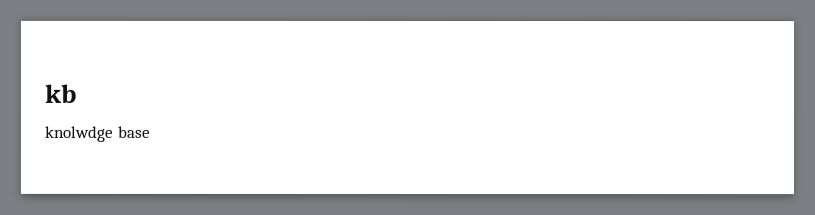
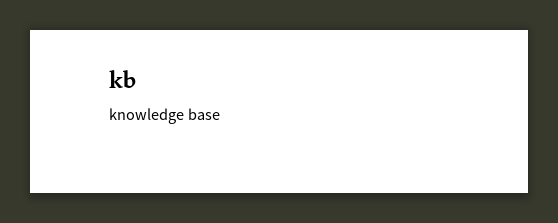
[44,125,113,142] knolwdge -> [109,108,184,124] knowledge

